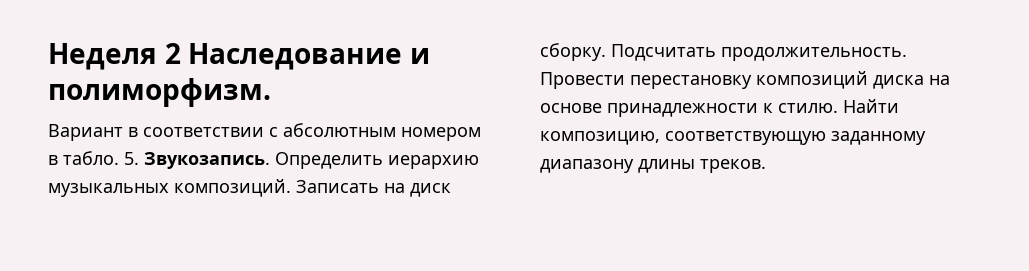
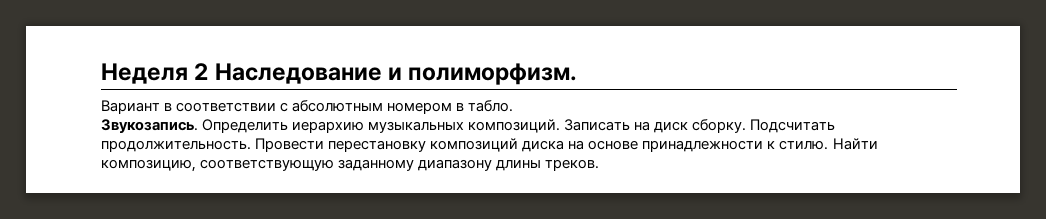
[124,152,139,165] 5. -> (514, 106) //

